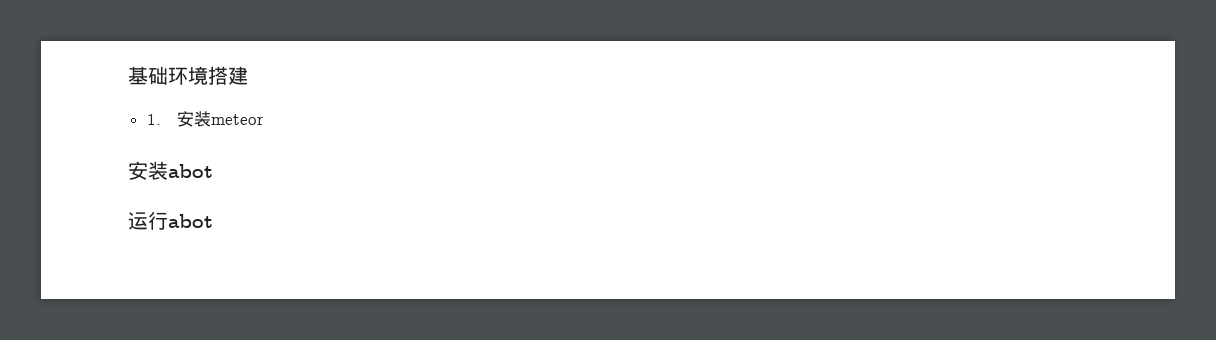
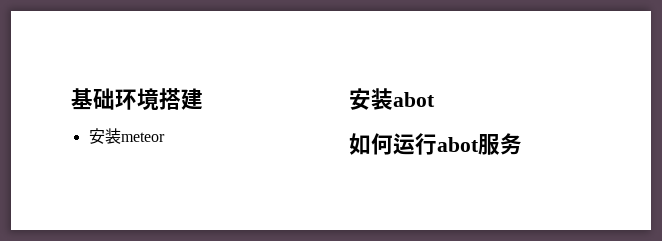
[146,114,161,125] 1. -> (203, 99) none
(213, 171) none -> [349,133,393,155] 如何
(213, 221) none -> [478,133,522,155] 服务

